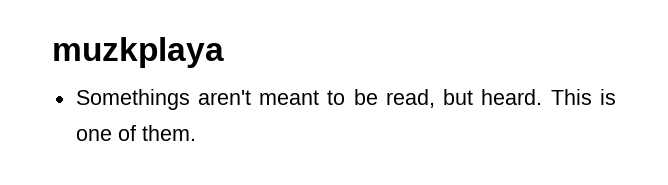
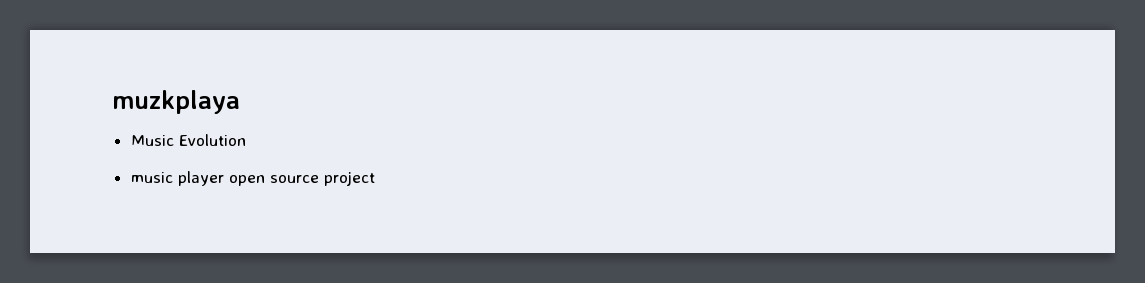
[75,89,616,110] [75,125,196,141] Somethings aren't meant to be read, but heard. This is one of them. -> [130,134,246,146] [130,171,375,186] Music Evolution // music player open source project

